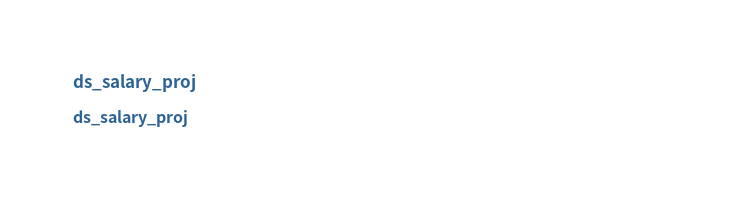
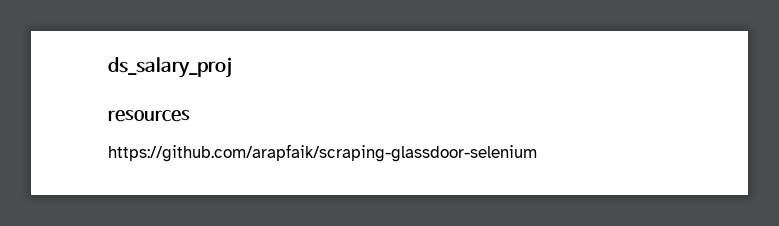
[73,110,188,127] ds_salary_proj -> [108,109,190,122] [108,144,537,162] resources // https://github.com/arapfaik/scraping-glassdoor-selenium

